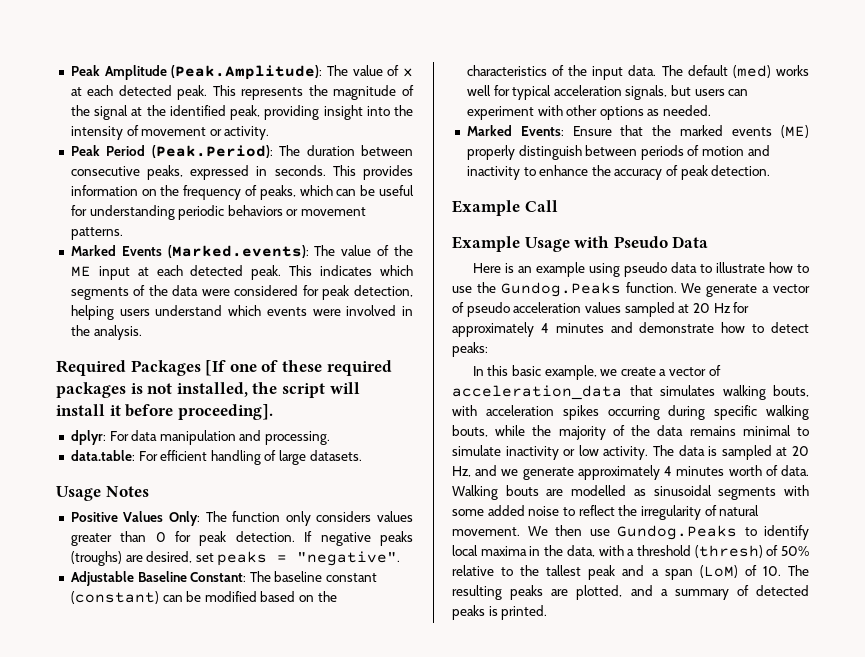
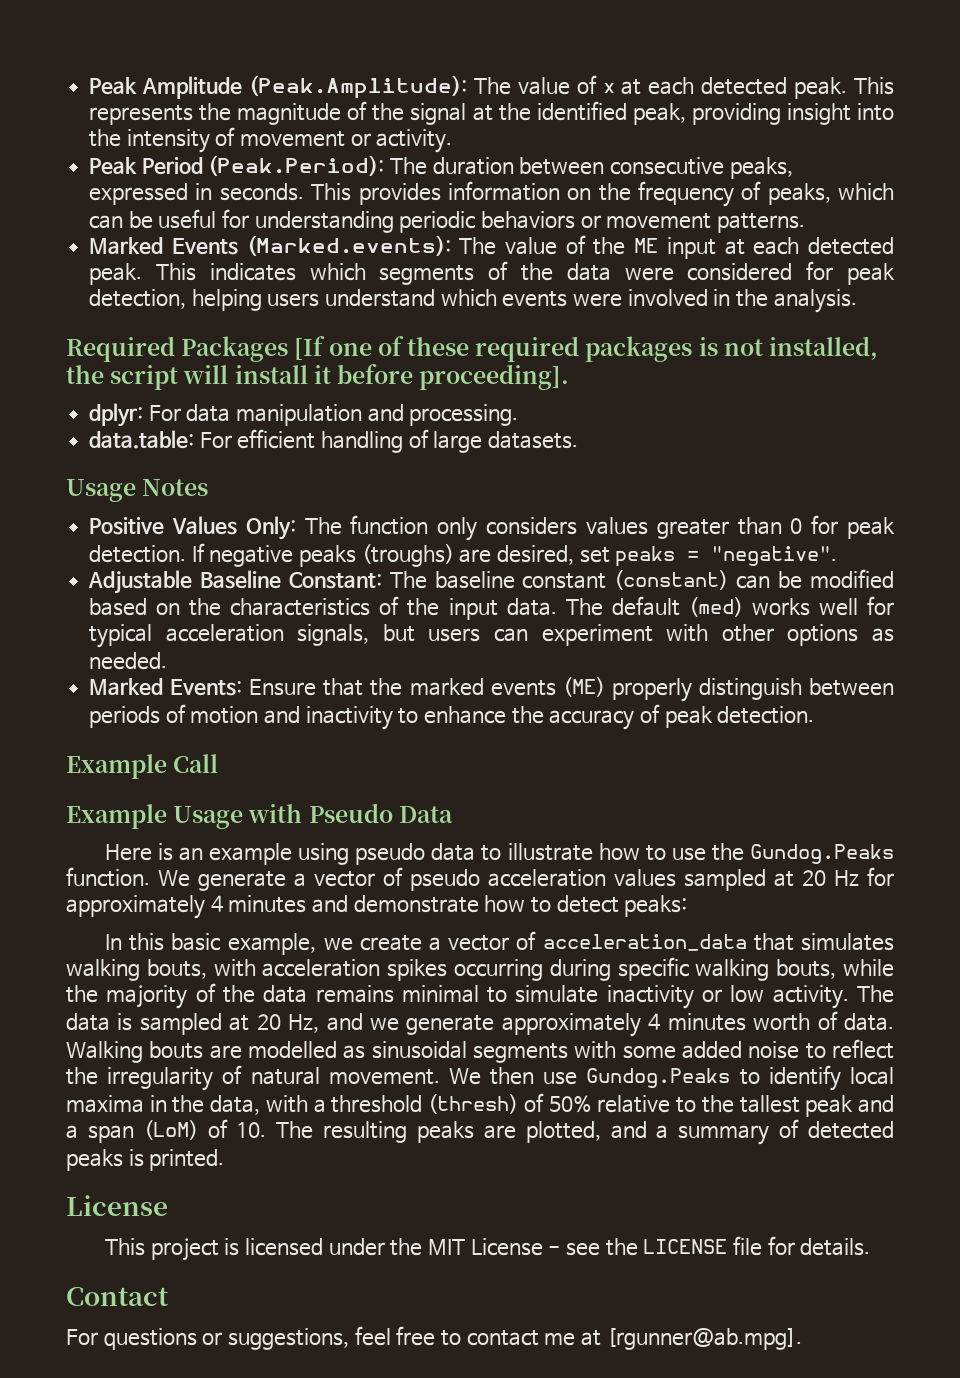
(548, 612) none -> [66,1195,168,1216] [104,1236,871,1261] [66,1287,169,1306] [66,1326,802,1350] // License // This project is licensed under the MIT License - see the LICENSE file for details. // Contact // For questions or suggestions, feel free to contact me at [rgunner@ab.mpg].

